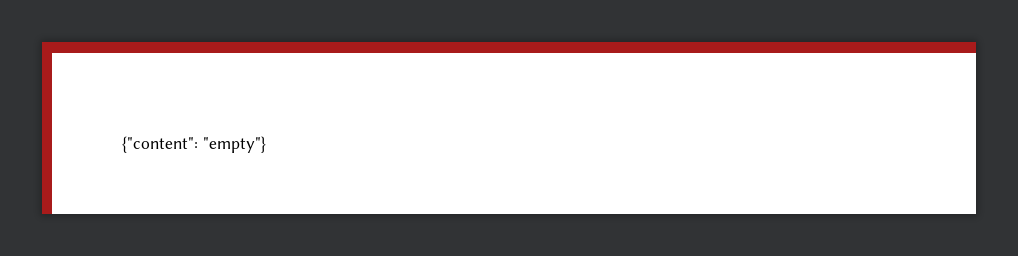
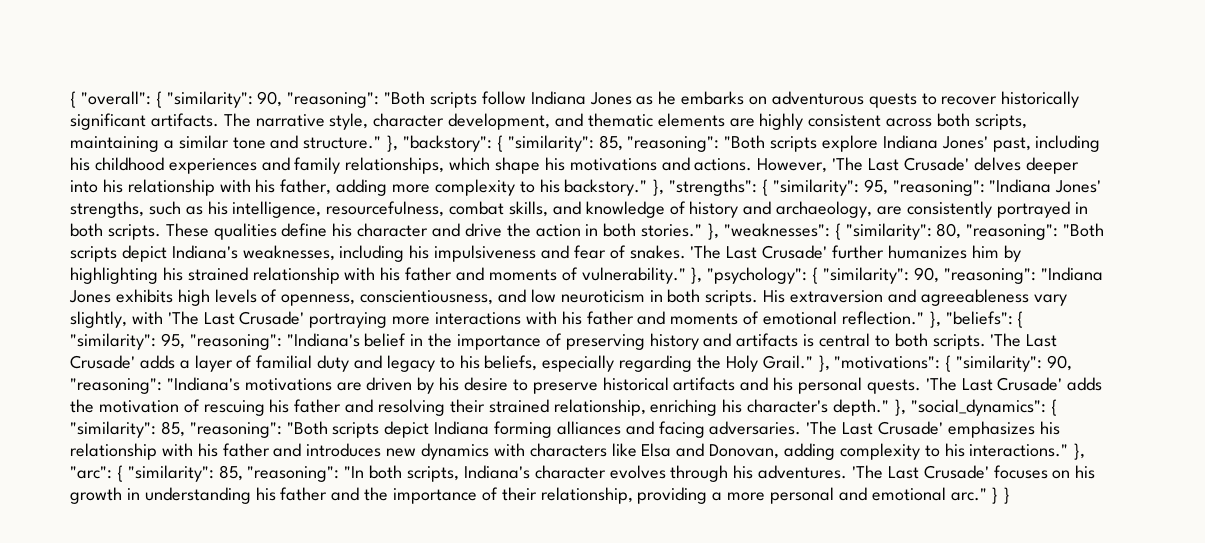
[122,136,266,153] {"content": "empty"} -> [70,91,1080,108] [70,113,1027,130] [70,135,1101,152] [70,157,1079,174] [70,179,1102,196] [70,201,1088,218] [70,223,1105,240] [70,245,1021,262] [70,267,1103,284] [69,289,1067,306] [70,311,1024,328] [70,333,1058,350] [70,355,1073,372] [70,377,1103,394] [70,399,1057,416] [70,421,1060,438] [70,443,1086,460] [70,465,1096,482] [70,487,1011,504] { "overall": { "similarity": 90, "reasoning": "Both scripts follow Indiana Jones as he embarks on adventurous quests to recover historically significant artifacts. The narrative style, character development, and thematic elements are highly consistent across both scripts, maintaining a similar tone and structure." }, "backstory": { "similarity": 85, "reasoning": "Both scripts explore Indiana Jones' past, including his childhood experiences and family relationships, which shape his motivations and actions. However, 'The Last Crusade' delves deeper into his relationship with his father, adding more complexity to his backstory." }, "strengths": { "similarity": 95, "reasoning": "Indiana Jones' strengths, such as his intelligence, resourcefulness, combat skills, and knowledge of history and archaeology, are consistently portrayed in both scripts. These qualities define his character and drive the action in both stories." }, "weaknesses": { "similarity": 80, "reasoning": "Both scripts depict Indiana's weaknesses, including his impulsiveness and fear of snakes. 'The Last Crusade' further humanizes him by highlighting his strained relationship with his father and moments of vulnerability." }, "psychology": { "similarity": 90, "reasoning": "Indiana Jones exhibits high levels of openness, conscientiousness, and low neuroticism in both scripts. His extraversion and agreeableness vary slightly, with 'The Last Crusade' portraying more interactions with his father and moments of emotional reflection." }, "beliefs": { "similarity": 95, "reasoning": "Indiana's belief in the importance of preserving history and artifacts is central to both scripts. 'The Last Crusade' adds a layer of familial duty and legacy to his beliefs, especially regarding the Holy Grail." }, "motivations": { "similarity": 90, "reasoning": "Indiana's motivations are driven by his desire to preserve historical artifacts and his personal quests. 'The Last Crusade' adds the motivation of rescuing his father and resolving their strained relationship, enriching his character's depth." }, "social_dynamics": { "similarity": 85, "reasoning": "Both scripts depict Indiana forming alliances and facing adversaries. 'The Last Crusade' emphasizes his relationship with his father and introduces new dynamics with characters like Elsa and Donovan, adding complexity to his interactions." }, "arc": { "similarity": 85, "reasoning": "In both scripts, Indiana's character evolves through his adventures. 'The Last Crusade' focuses on his growth in understanding his father and the importance of their relationship, providing a more personal and emotional arc." } }

